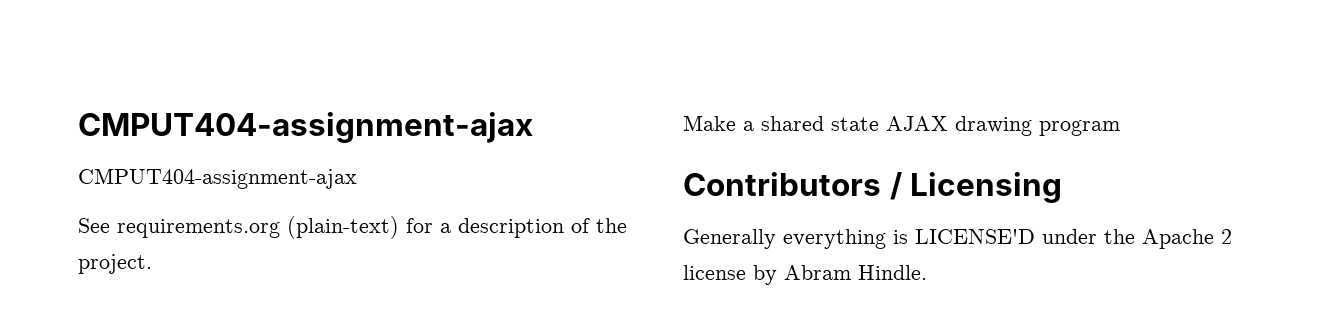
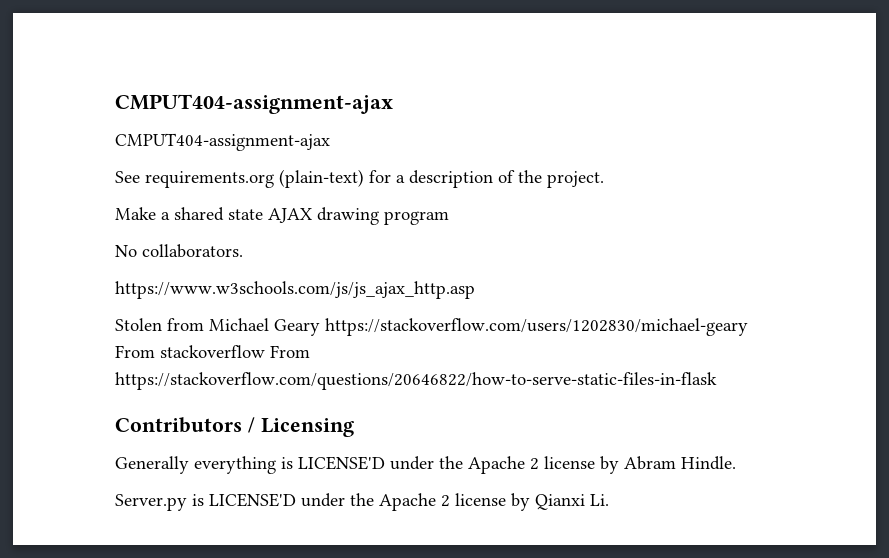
(1120, 128) none -> [115,244,243,258] [115,281,475,299] [115,318,748,336] [115,345,310,358] [115,372,717,390] // No collaborators. // https://www.w3schools.com/js/js_ajax_http.asp // Stolen from Michael Geary https://stackoverflow.com/users/1202830/michael-geary From stackoverflow From https://stackoverflow.com/questions/20646822/how-to-serve-static-files-in-flask
(927, 272) none -> [115,493,609,511] // Server.py is LICENSE'D under the Apache 2 license by Qianxi Li.

